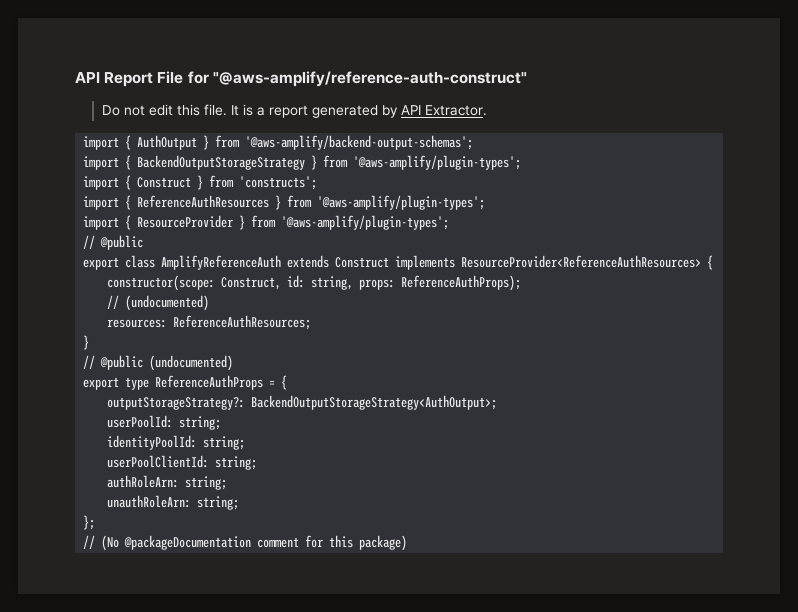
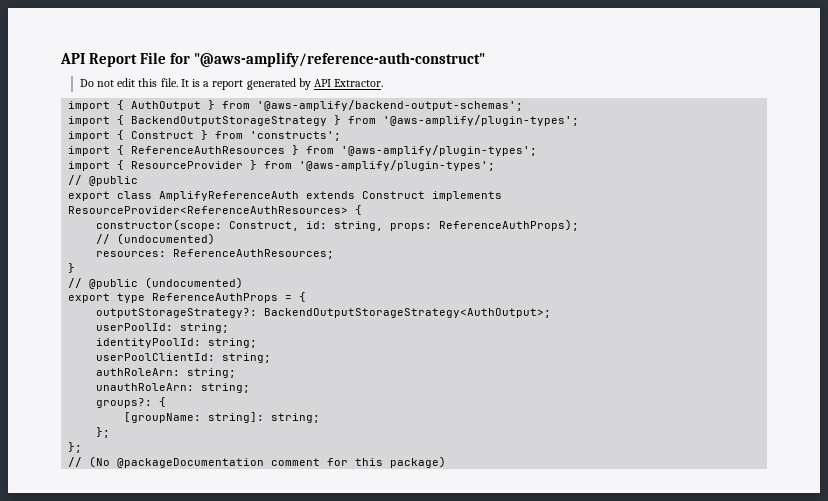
(240, 503) none -> [96,397,167,408] [124,412,321,423] [96,427,111,438] // groups?: { // [groupName: string]: string; // };

